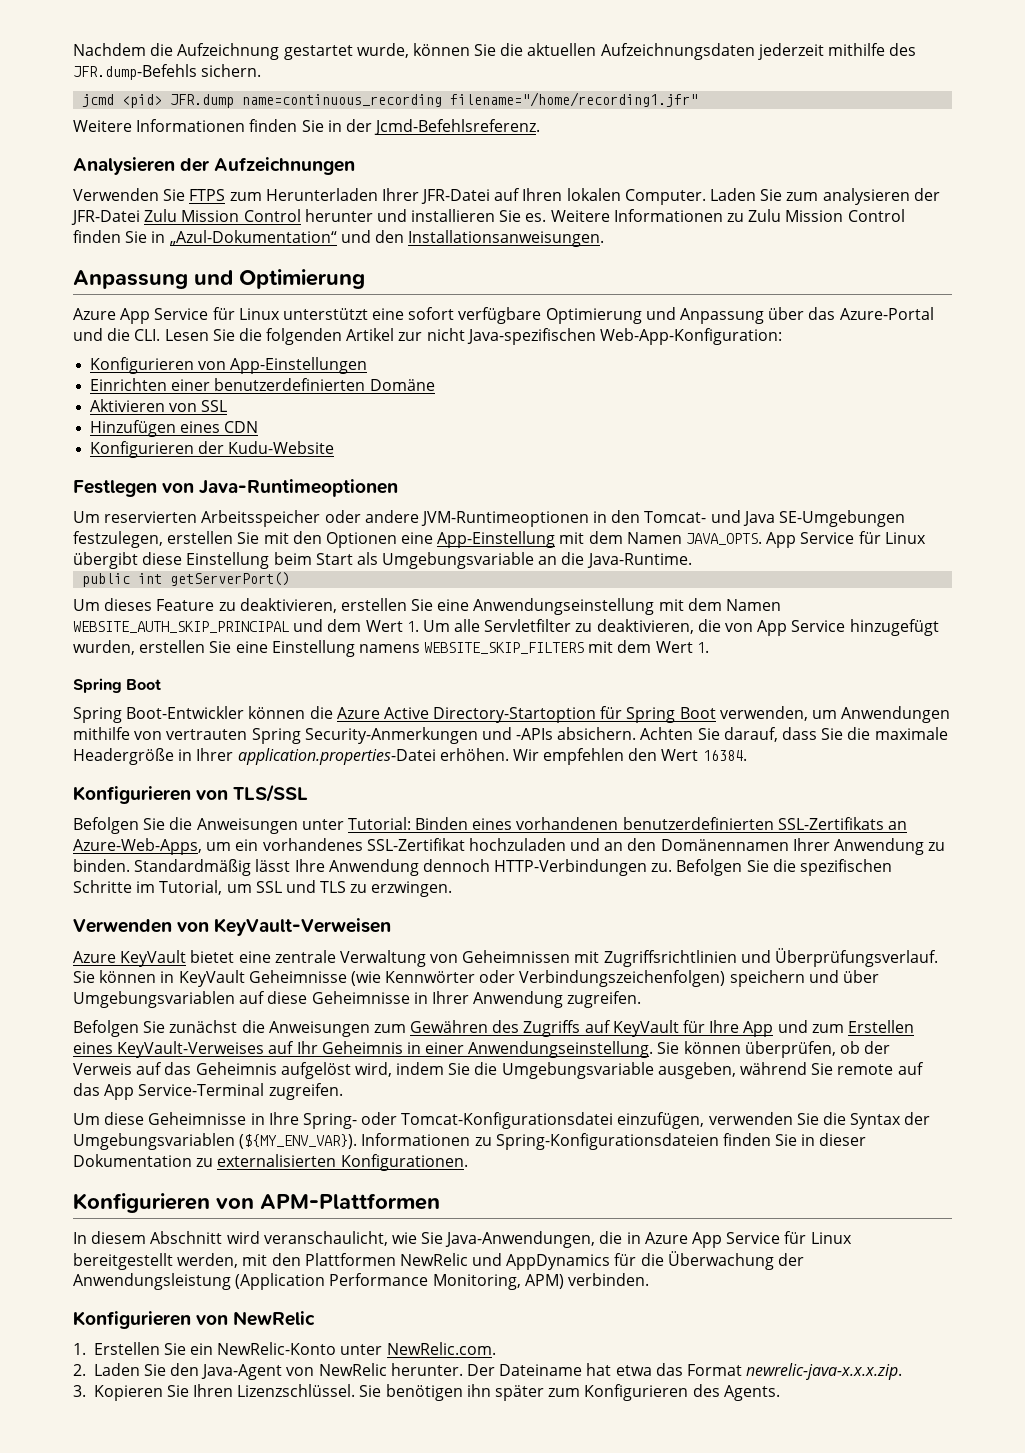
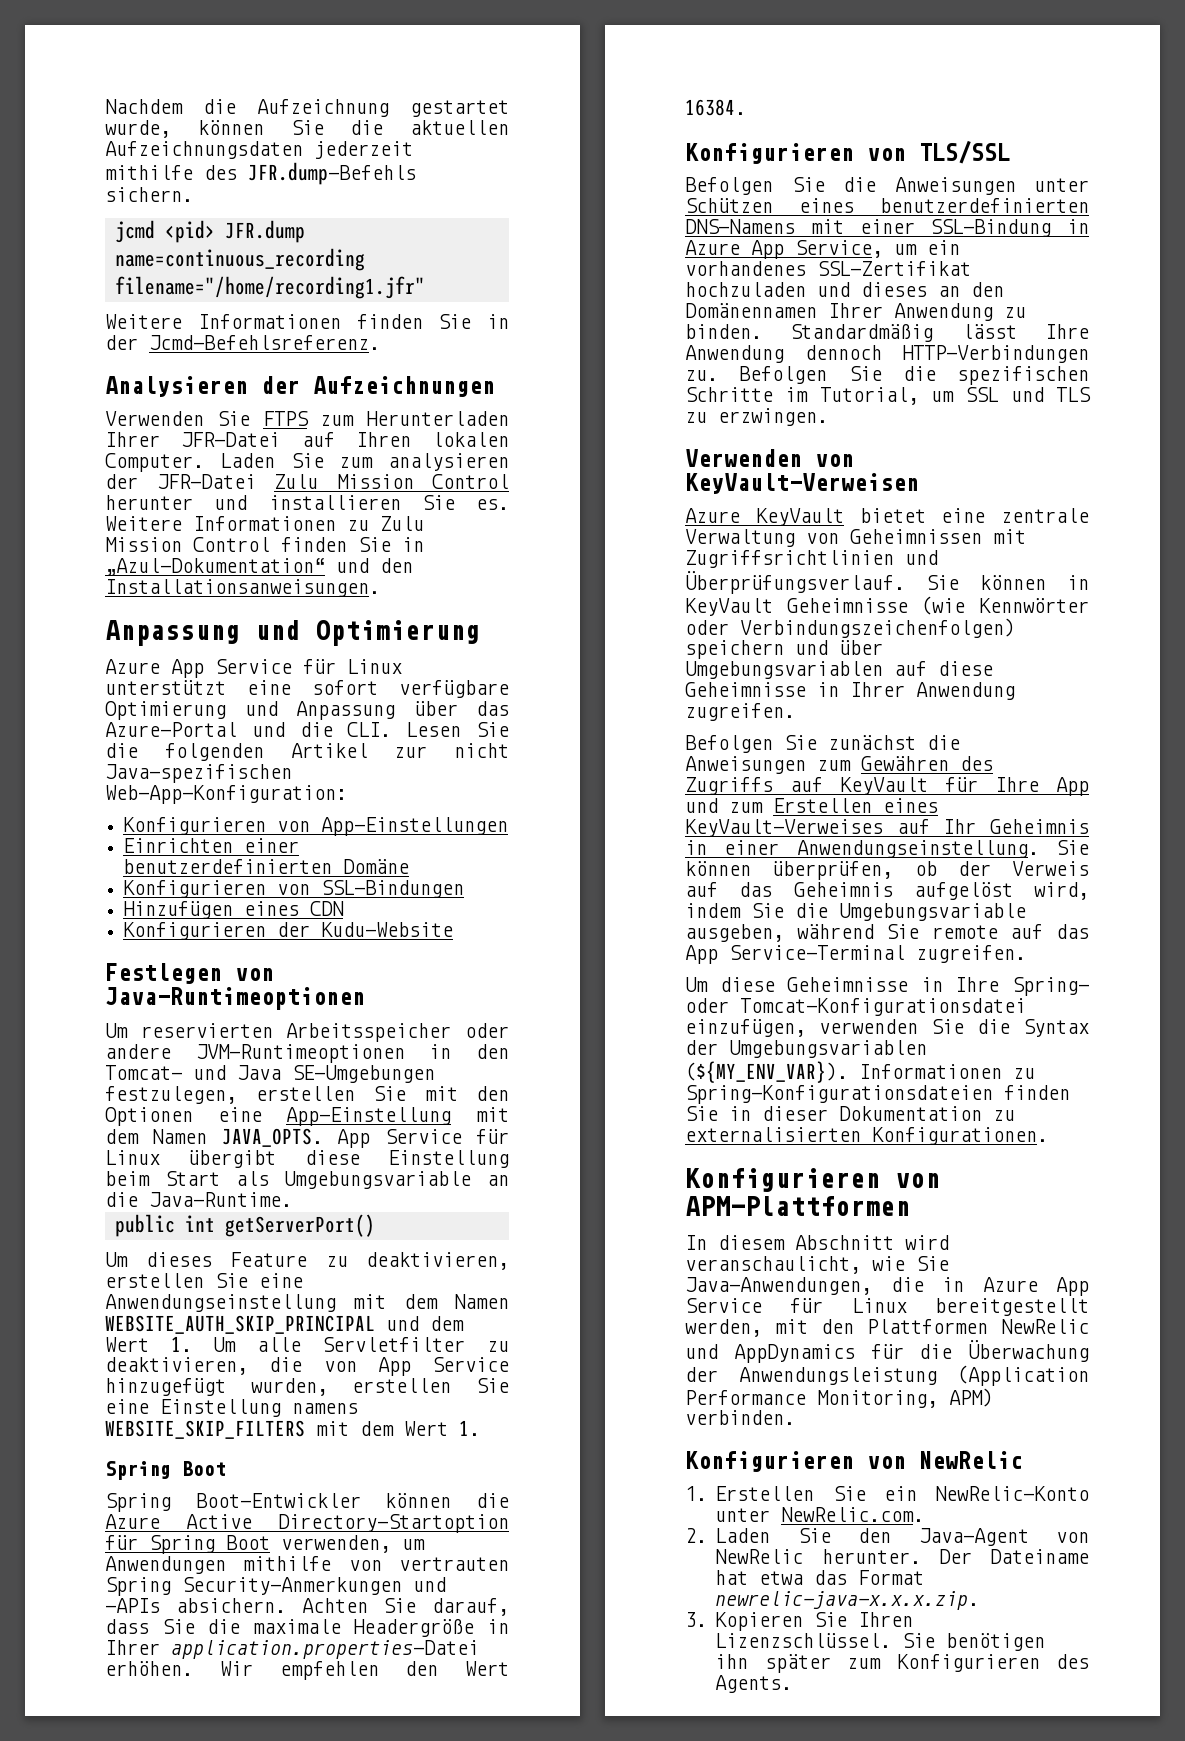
[90,399,228,412] Aktivieren von SSL -> [123,880,465,898] Konfigurieren von SSL-Bindungen
[347,817,908,830] [73,838,202,855] Tutorial: Binden eines vorhandenen benutzerdefinierten SSL-Zertifikats an Azure-Web-Apps, -> [685,198,1089,213] [685,219,1089,237] [685,240,883,259] Schützen eines benutzerdefinierten DNS-Namens mit einer SSL-Bindung in Azure App Service,
(601, 844) none -> [861,282,927,297] dieses

